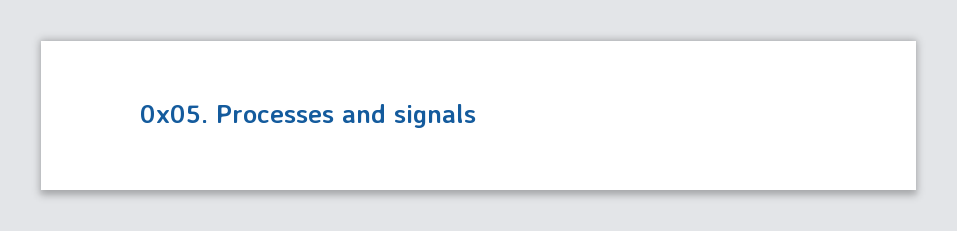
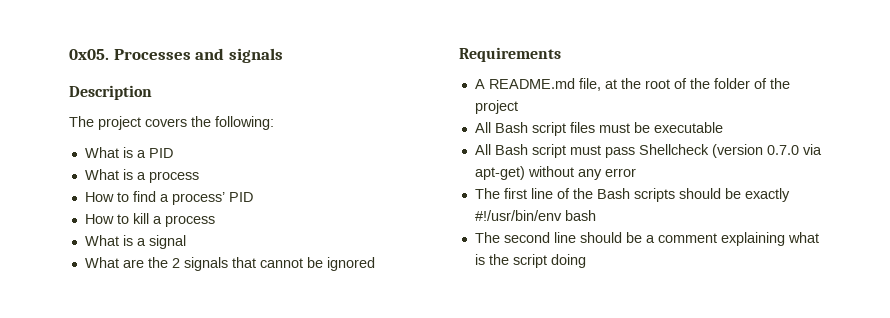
(476, 116) none -> [69,85,152,100] [69,116,274,130] [84,147,173,158] [84,169,199,183] [84,191,253,205] [84,213,215,227] [84,235,186,249] [84,257,375,271] [459,47,561,62] [474,78,790,91] [474,100,518,114] [474,122,723,136] [474,144,822,158] [474,166,636,180] [474,188,790,202] [474,210,596,221] [474,232,819,246] [474,254,586,268] // Description // The project covers the following: // What is a PID // What is a process // How to find a process’ PID // How to kill a process // What is a signal // What are the 2 signals that cannot be ignored // Requirements // A README.md file, at the root of the folder of the project // All Bash script files must be executable // All Bash script must pass Shellcheck (version 0.7.0 via apt-get) without any error // The first line of the Bash scripts should be exactly #!/usr/bin/env bash // The second line should be a comment explaining what is the script doing

